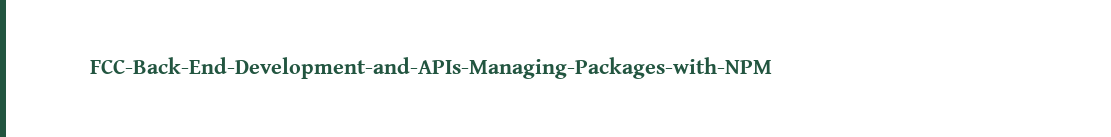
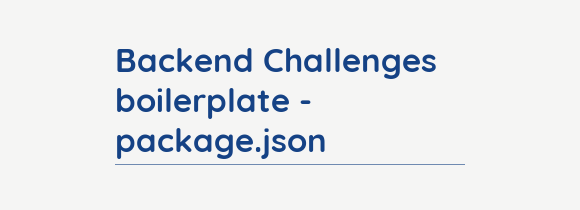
[90,57,772,79] FCC-Back-End-Development-and-APIs-Managing-Packages-with-NPM -> [115,48,437,79] [115,88,312,119] [115,128,327,159] Backend Challenges boilerplate - package.json

